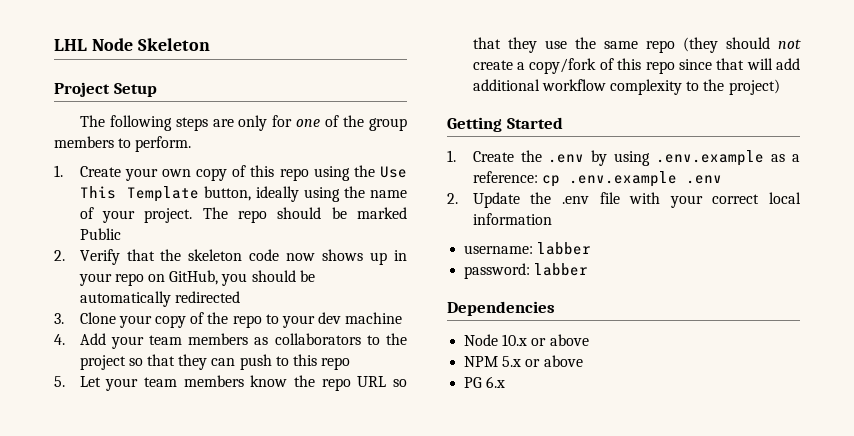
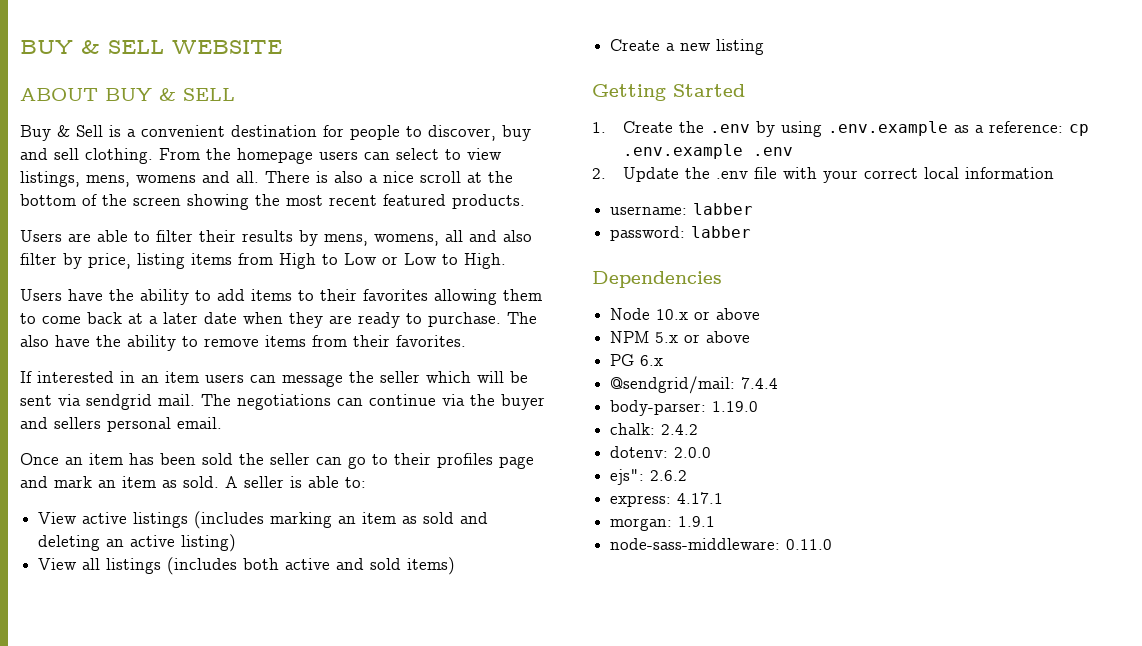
[54,38,210,51] [54,82,157,97] [79,115,407,131] [54,136,192,152] [54,165,407,181] [79,186,407,202] [79,207,407,223] [79,228,121,240] [54,249,407,265] [78,270,315,286] [79,291,240,307] [54,312,403,328] [54,333,408,349] [79,354,351,370] [54,375,407,391] [472,37,801,53] [472,58,800,74] [472,79,780,95] LHL Node Skeleton // Project Setup // The following steps are only for one of the group members to perform. // 1. Create your own copy of this repo using the Use This Template button, ideally using the name of your project. The repo should be marked Public // 2. Verify that the skeleton code now shows up in your repo on GitHub, you should be automatically redirected // 3. Clone your copy of the repo to your dev machine // 4. Add your team members as collaborators to the project so that they can push to this repo // 5. Let your team members know the repo URL so that they use the same repo (they should not create a copy/fork of this repo since that will add additional workflow complexity to the project) -> [20,40,282,54] [20,88,235,101] [20,125,531,141] [20,148,502,164] [20,171,513,187] [20,194,525,210] [20,230,532,246] [20,253,506,269] [20,289,542,305] [20,312,537,328] [20,335,466,351] [20,371,528,387] [20,394,545,410] [20,417,222,432] [20,453,534,469] [20,476,366,488] [38,511,489,529] [38,534,237,552] [38,557,456,575] [610,39,765,55] BUY & SELL WEBSITE // ABOUT BUY & SELL // Buy & Sell is a convenient destination for people to discover, buy and sell clothing. From the homepage users can select to view listings, mens, womens and all. There is also a nice scroll at the bottom of the screen showing the most recent featured products. // Users are able to filter their results by mens, womens, all and also filter by price, listing items from High to Low or Low to High. // Users have the ability to add items to their favorites allowing them to come back at a later date when they are ready to purchase. The also have the ability to remove items from their favorites. // If interested in an item users can message the seller which will be sent via sendgrid mail. The negotiations can continue via the buyer and sellers personal email. // Once an item has been sold the seller can go to their profiles page and mark an item as sold. A seller is able to: // View active listings (includes marking an item as sold and deleting an active listing) // View all listings (includes both active and sold items) // Create a new listing
(506, 382) none -> [610,376,779,394] [610,400,759,416] [610,423,699,435] [610,446,712,458] [610,469,688,485] [610,492,724,507] [610,516,716,531] [610,538,833,550] // @sendgrid/mail: 7.4.4 // body-parser: 1.19.0 // chalk: 2.4.2 // dotenv: 2.0.0 // ejs": 2.6.2 // express: 4.17.1 // morgan: 1.9.1 // node-sass-middleware: 0.11.0

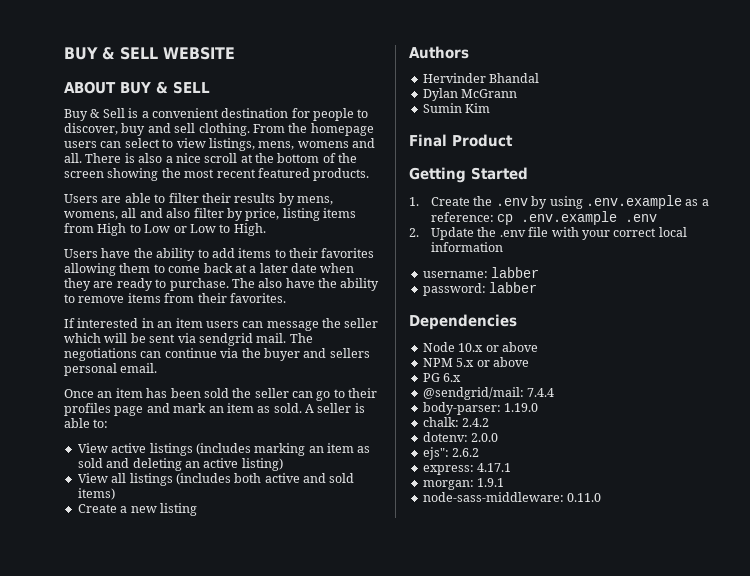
(765, 47) none -> [409,46,469,59] [422,73,540,83] [422,88,518,101] [422,103,491,113] [409,134,513,147] // Authors // Hervinder Bhandal // Dylan McGrann // Sumin Kim // Final Product

